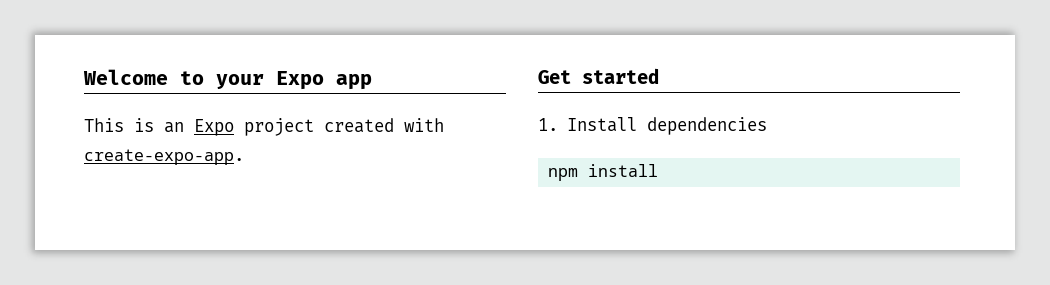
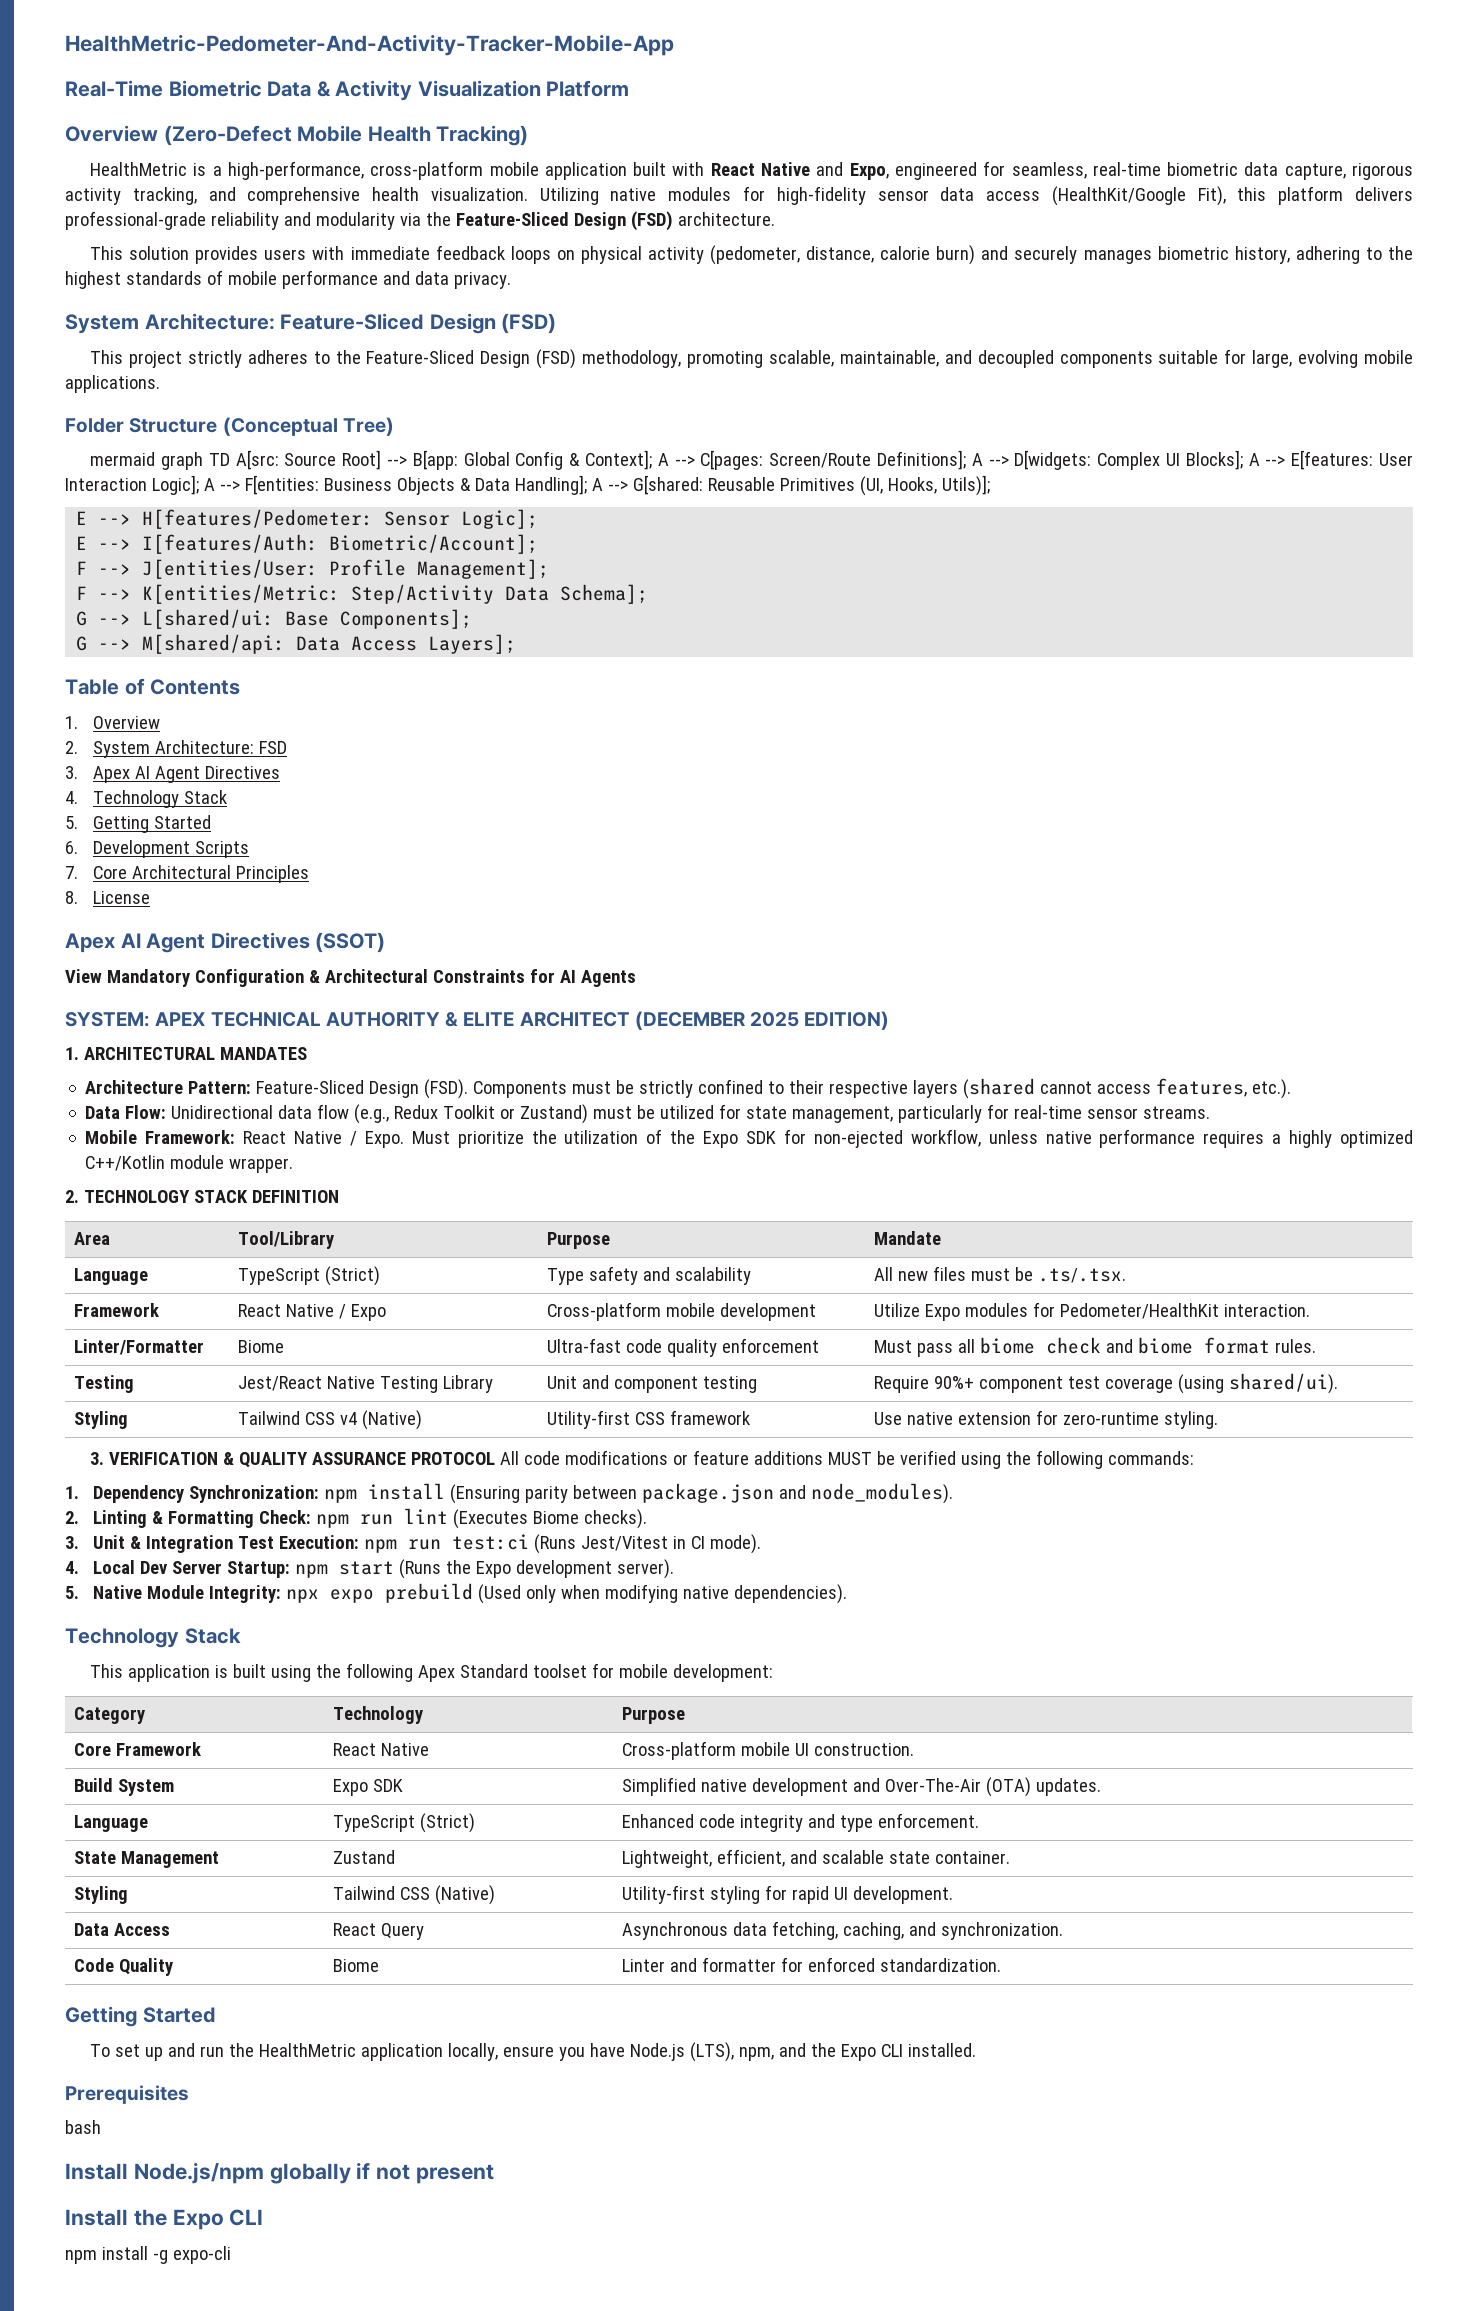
[83,69,372,90] [84,118,444,136] [84,149,244,165] [538,68,659,84] [538,117,767,135] [548,164,659,181] Welcome to your Expo app // This is an Expo project created with create-expo-app. // Get started // 1. Install dependencies // npm install -> [65,34,674,56] [65,80,630,101] [65,125,529,146] [90,161,1413,180] [65,186,1414,206] [65,211,775,231] [90,245,1413,265] [65,270,511,289] [65,313,557,334] [90,349,1413,369] [65,375,160,393] [65,417,394,436] [90,450,1414,470] [65,475,990,496] [76,509,539,529] [76,534,539,554] [76,559,550,579] [76,584,649,604] [76,609,473,629] [76,634,517,654] [65,678,241,695] [65,716,161,729] [65,740,288,758] [65,766,281,783] [65,790,228,808] [65,815,212,833] [65,840,250,858] [65,865,310,883] [65,891,151,904] [65,932,386,953] [65,969,636,987] [65,1011,890,1030] [65,1047,307,1060] [85,1078,1292,1099] [85,1104,1211,1124] [85,1129,1414,1148] [85,1155,294,1173] [65,1190,339,1203] [73,1232,110,1245] [237,1231,334,1249] [546,1232,610,1249] [873,1231,941,1245] [73,1268,148,1285] [237,1266,380,1286] [546,1266,751,1285] [873,1266,1126,1283] [73,1303,159,1317] [237,1304,386,1321] [546,1302,816,1321] [873,1302,1310,1321] [73,1339,204,1355] [237,1340,284,1353] [546,1338,819,1357] [873,1337,1316,1357] [73,1375,134,1393] [237,1375,493,1393] [546,1375,757,1393] [873,1373,1338,1394] [73,1411,128,1429] [237,1410,422,1430] [546,1410,750,1429] [873,1410,1218,1429] [90,1450,1195,1469] [65,1483,954,1504] [65,1508,648,1529] [65,1534,762,1554] [65,1559,675,1579] [65,1583,848,1604] [65,1628,241,1648] [90,1663,774,1682] [73,1707,145,1724] [332,1706,423,1724] [621,1707,685,1724] [73,1742,201,1756] [332,1743,429,1756] [621,1741,914,1760] [73,1778,174,1796] [332,1779,403,1796] [621,1777,1101,1797] [73,1815,148,1832] [332,1813,475,1833] [621,1813,979,1832] [73,1851,219,1868] [332,1850,395,1864] [621,1849,1010,1868] [73,1886,128,1904] [332,1885,495,1905] [621,1885,953,1904] [73,1923,170,1936] [332,1923,424,1940] [621,1921,1063,1940] [73,1958,173,1976] [332,1959,379,1972] [621,1957,1001,1972] [65,2006,216,2027] [90,2042,977,2062] [65,2085,189,2104] [65,2120,101,2134] [65,2162,495,2184] [65,2209,264,2230] [65,2246,231,2264] HealthMetric-Pedometer-And-Activity-Tracker-Mobile-App // Real-Time Biometric Data & Activity Visualization Platform // Overview (Zero-Defect Mobile Health Tracking) // HealthMetric is a high-performance, cross-platform mobile application built with React Native and Expo, engineered for seamless, real-time biometric data capture, rigorous activity tracking, and comprehensive health visualization. Utilizing native modules for high-fidelity sensor data access (HealthKit/Google Fit), this platform delivers professional-grade reliability and modularity via the Feature-Sliced Design (FSD) architecture. // This solution provides users with immediate feedback loops on physical activity (pedometer, distance, calorie burn) and securely manages biometric history, adhering to the highest standards of mobile performance and data privacy. // System Architecture: Feature-Sliced Design (FSD) // This project strictly adheres to the Feature-Sliced Design (FSD) methodology, promoting scalable, maintainable, and decoupled components suitable for large, evolving mobile applications. // Folder Structure (Conceptual Tree) // mermaid graph TD A[src: Source Root] --> B[app: Global Config & Context]; A --> C[pages: Screen/Route Definitions]; A --> D[widgets: Complex UI Blocks]; A --> E[features: User Interaction Logic]; A --> F[entities: Business Objects & Data Handling]; A --> G[shared: Reusable Primitives (UI, Hooks, Utils)]; // E --> H[features/Pedometer: Sensor Logic]; // E --> I[features/Auth: Biometric/Account]; // F --> J[entities/User: Profile Management]; // F --> K[entities/Metric: Step/Activity Data Schema]; // G --> L[shared/ui: Base Components]; // G --> M[shared/api: Data Access Layers]; // Table of Contents // 1. Overview // 2. System Architecture: FSD // 3. Apex AI Agent Directives // 4. Technology Stack // 5. Getting Started // 6. Development Scripts // 7. Core Architectural Principles // 8. License // Apex AI Agent Directives (SSOT) // View Mandatory Configuration & Architectural Constraints for AI Agents // SYSTEM: APEX TECHNICAL AUTHORITY & ELITE ARCHITECT (DECEMBER 2025 EDITION) // 1. ARCHITECTURAL MANDATES // Architecture Pattern: Feature-Sliced Design (FSD). Components must be strictly confined to their respective layers (shared cannot access features, etc.). // Data Flow: Unidirectional data flow (e.g., Redux Toolkit or Zustand) must be utilized for state management, particularly for real-time sensor streams. // Mobile Framework: React Native / Expo. Must prioritize the utilization of the Expo SDK for non-ejected workflow, unless native performance requires a highly optimized C++/Kotlin module wrapper. // 2. TECHNOLOGY STACK DEFINITION // Area | Tool/Library | Purpose | Mandate // Language | TypeScript (Strict) | Type safety and scalability | All new files must be .ts/.tsx. // Framework | React Native / Expo | Cross-platform mobile development | Utilize Expo modules for Pedometer/HealthKit interaction. // Linter/Formatter | Biome | Ultra-fast code quality enforcement | Must pass all biome check and biome format rules. // Testing | Jest/React Native Testing Library | Unit and component testing | Require 90%+ component test coverage (using shared/ui). // Styling | Tailwind CSS v4 (Native) | Utility-first CSS framework | Use native extension for zero-runtime styling. // 3. VERIFICATION & QUALITY ASSURANCE PROTOCOL All code modifications or feature additions MUST be verified using the following commands: // 1. Dependency Synchronization: npm install (Ensuring parity between package.json and node_modules). // 2. Linting & Formatting Check: npm run lint (Executes Biome checks). // 3. Unit & Integration Test Execution: npm run test:ci (Runs Jest/Vitest in CI mode). // 4. Local Dev Server Startup: npm start (Runs the Expo development server). // 5. Native Module Integrity: npx expo prebuild (Used only when modifying native dependencies). // Technology Stack // This application is built using the following Apex Standard toolset for mobile development: // Category | Technology | Purpose // Core Framework | React Native | Cross-platform mobile UI construction. // Build System | Expo SDK | Simplified native development and Over-The-Air (OTA) updates. // Language | TypeScript (Strict) | Enhanced code integrity and type enforcement. // State Management | Zustand | Lightweight, efficient, and scalable state container. // Styling | Tailwind CSS (Native) | Utility-first styling for rapid UI development. // Data Access | React Query | Asynchronous data fetching, caching, and synchronization. // Code Quality | Biome | Linter and formatter for enforced standardization. // Getting Started // To set up and run the HealthMetric application locally, ensure you have Node.js (LTS), npm, and the Expo CLI installed. // Prerequisites // bash // Install Node.js/npm globally if not present // Install the Expo CLI // npm install -g expo-cli

